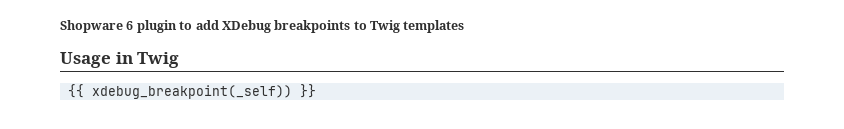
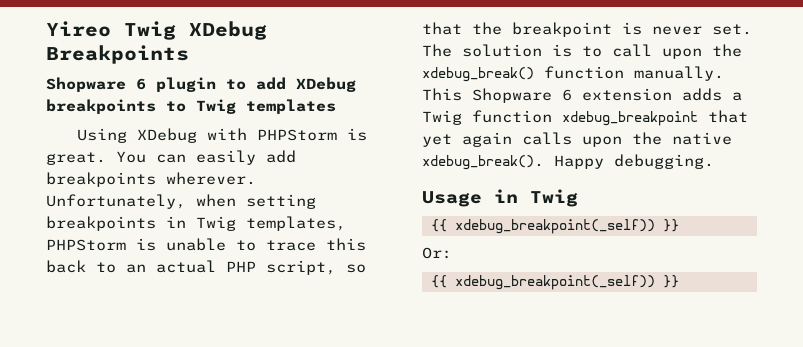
(60, 26) none -> [46,21,267,40] [46,45,189,64] Yireo Twig XDebug Breakpoints //
(465, 26) none -> [76,128,367,143] [46,150,296,165] [46,172,256,187] [46,194,316,209] [46,216,346,231] [46,238,366,251] [46,260,366,275] [422,22,752,37] [422,44,742,59] [422,66,724,82] [422,88,742,103] [422,110,748,126] [422,132,732,147] [422,154,714,170] // Using XDebug with PHPStorm is great. You can easily add breakpoints wherever. Unfortunately, when setting breakpoints in Twig templates, PHPStorm is unable to trace this back to an actual PHP script, so that the breakpoint is never set. The solution is to call upon the xdebug_break() function manually. This Shopware 6 extension adds a Twig function xdebug_breakpoint that yet again calls upon the native xdebug_break(). Happy debugging.
(316, 91) none -> [422,247,452,259] [430,275,679,290] // Or: // {{ xdebug_breakpoint(_self)) }}

